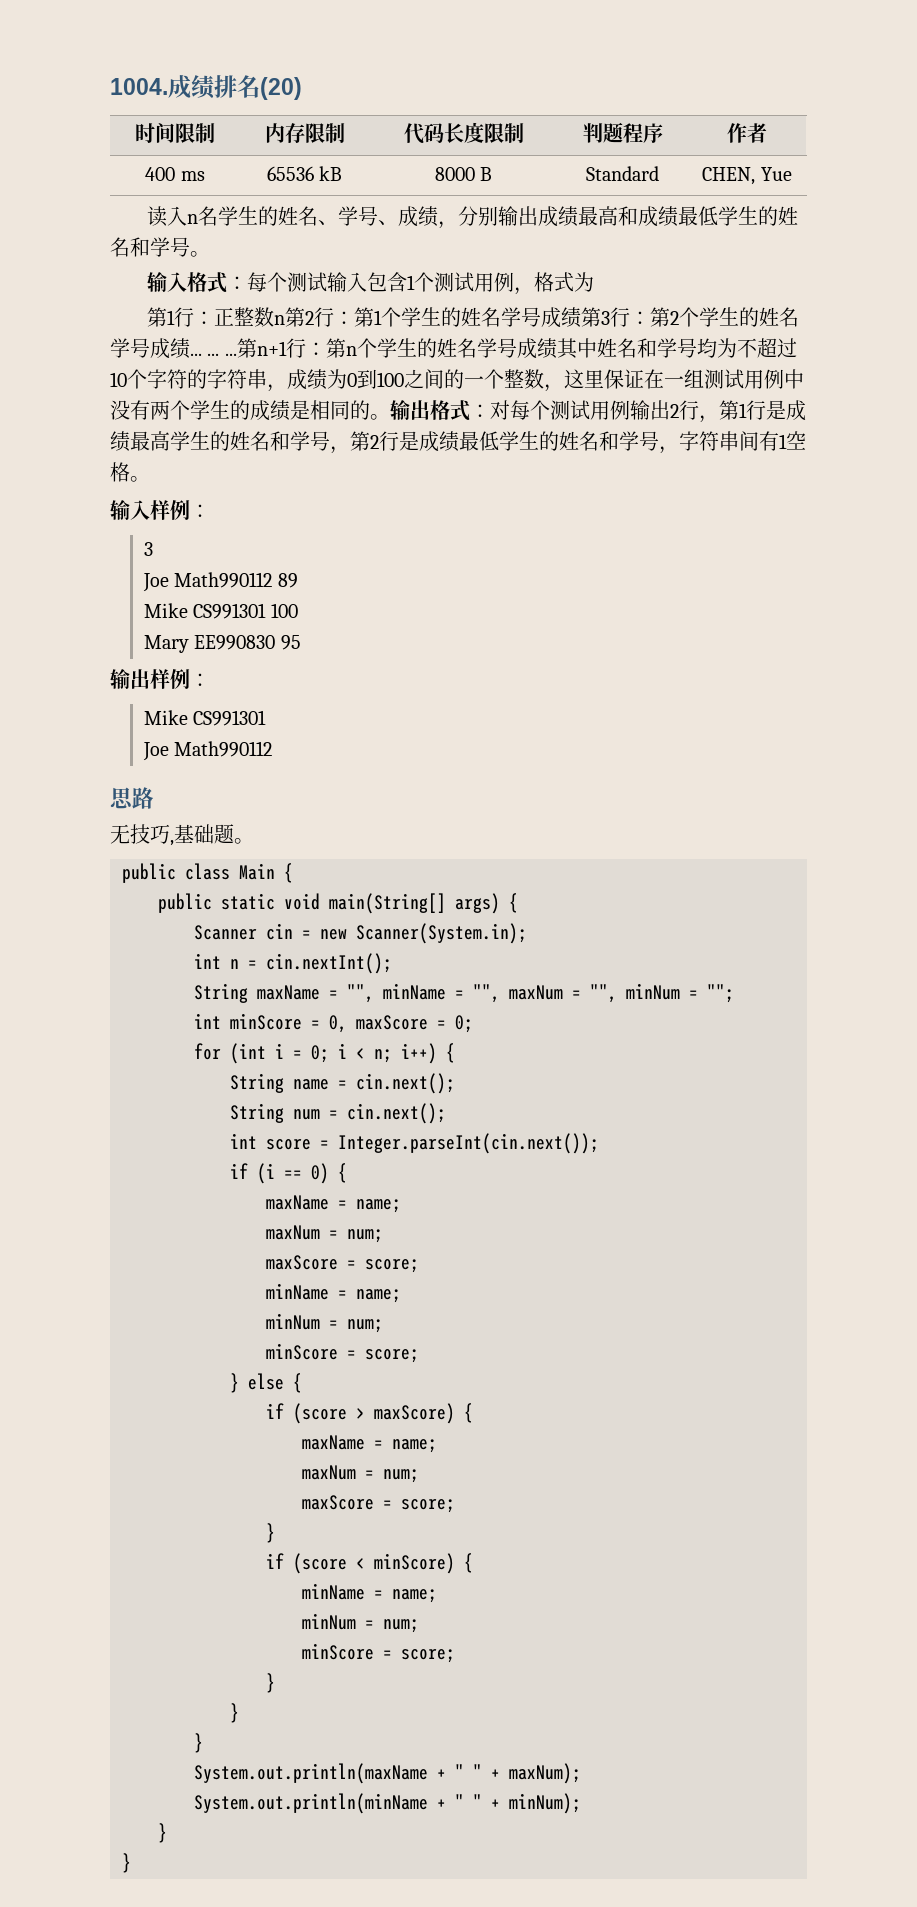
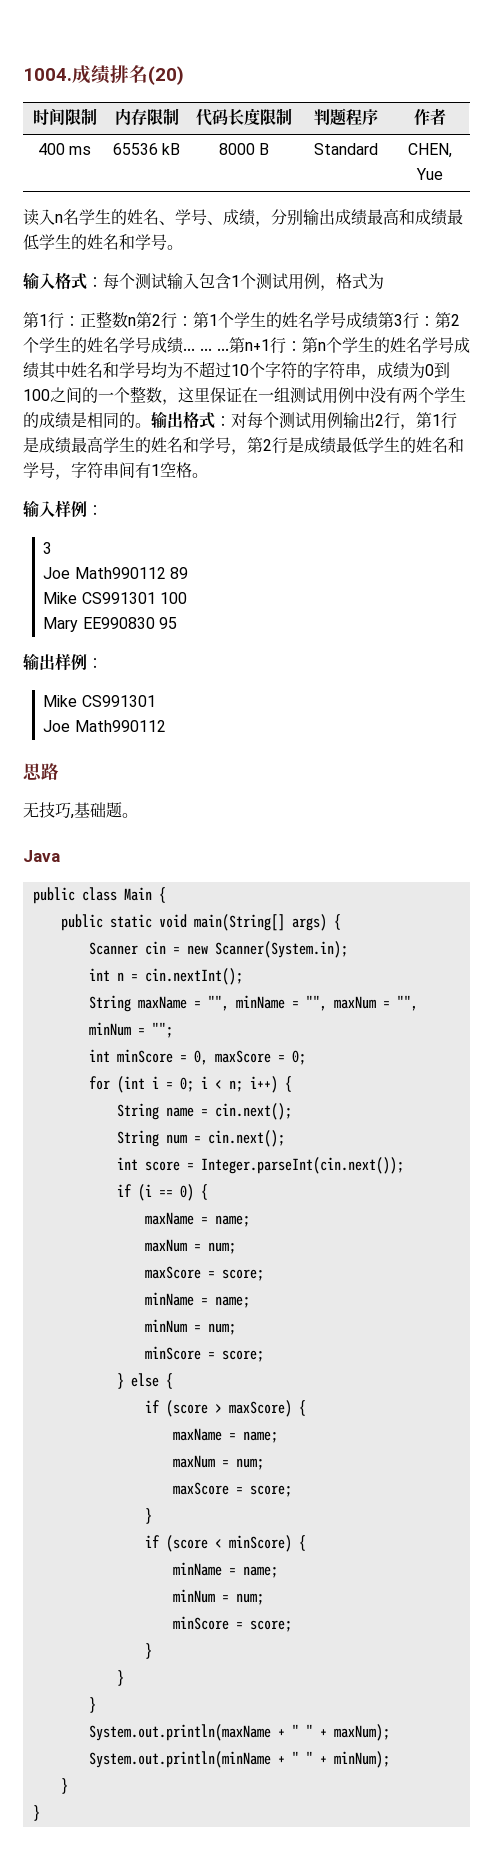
(254, 841) none -> [23,850,60,862] // Java

